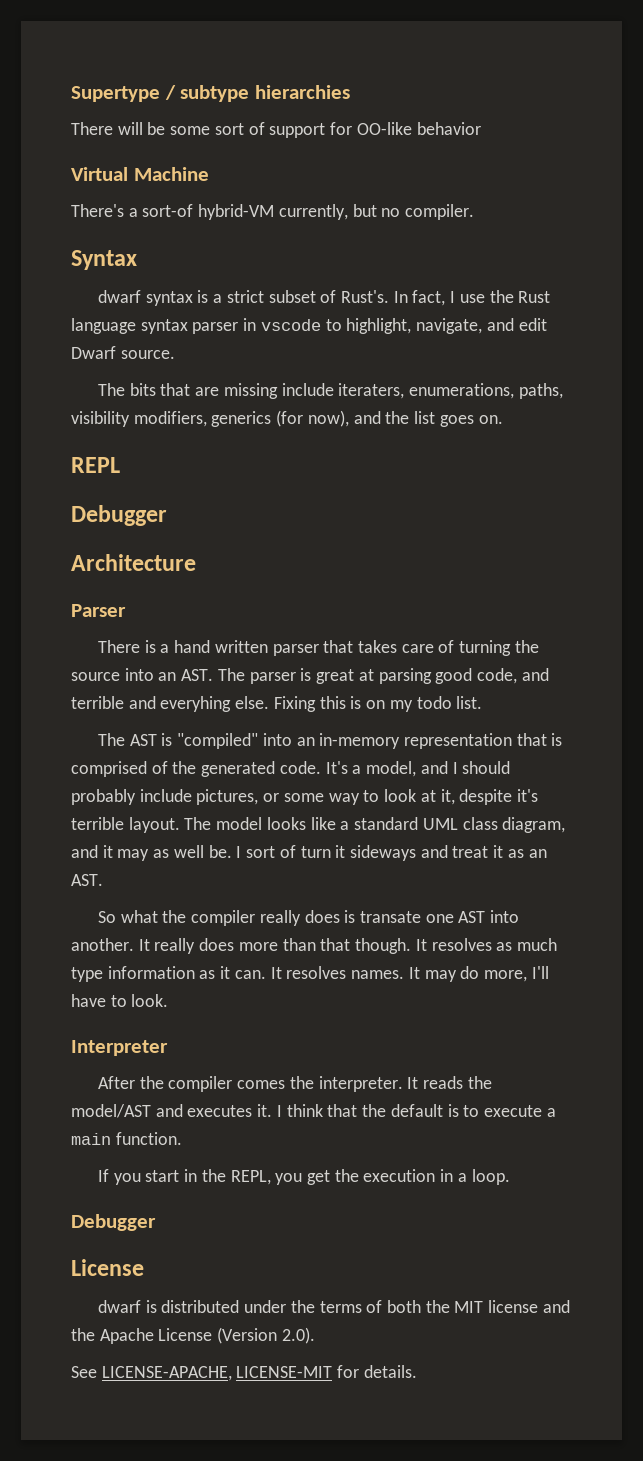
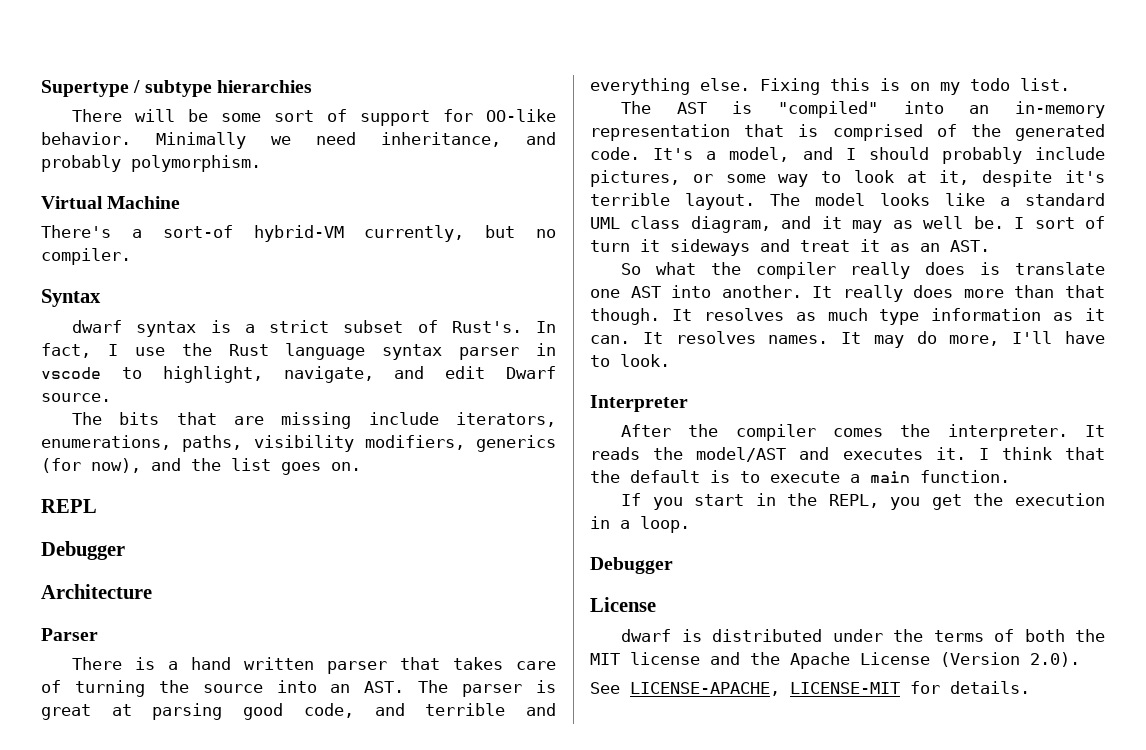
[416,122,481,135] behavior -> [41,132,556,149] [41,155,261,172] behavior. Minimally we need inheritance, and probably polymorphism.
[338,383,405,399] iteraters, -> [456,412,556,427] iterators,
[160,696,232,712] everyhing -> [590,78,690,95] everything
[360,911,422,923] transate -> [1015,262,1105,275] translate

